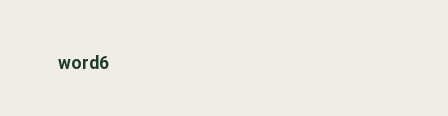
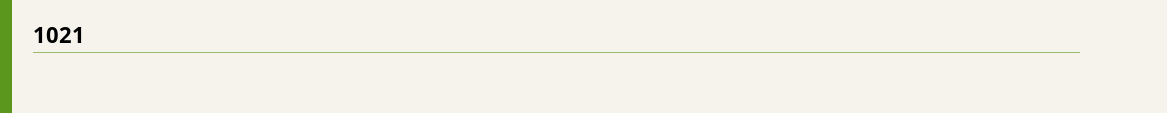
[58,55,109,69] word6 -> [33,27,85,43] 1021

